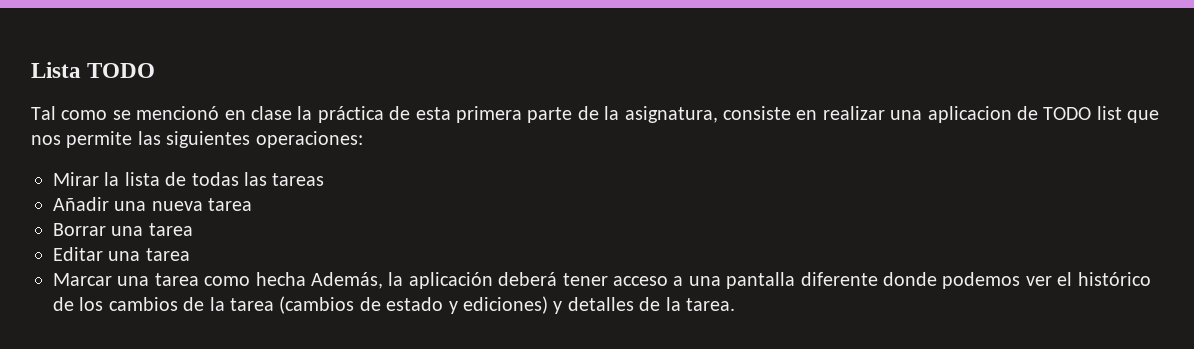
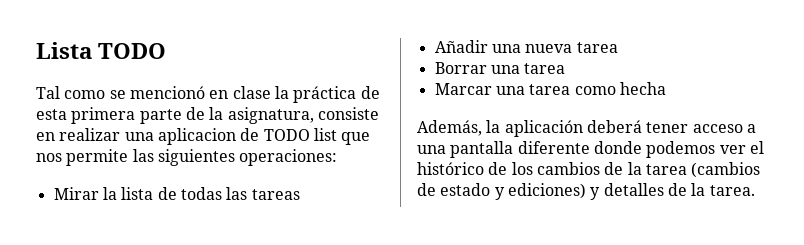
[53,247,190,261] // Editar una tarea -> (566, 68) none
(306, 279) none -> (666, 88) //

